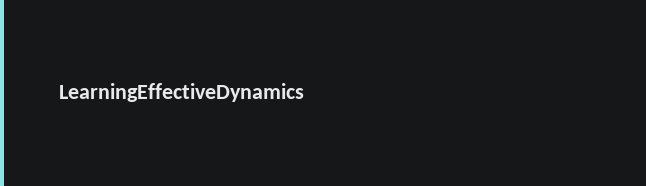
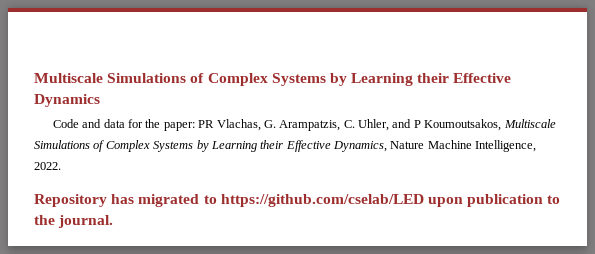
[59,83,304,102] LearningEffectiveDynamics -> [34,73,512,86] [34,94,100,107] [52,119,556,131] [34,140,537,152] [34,162,61,170] [34,194,561,207] [34,215,114,228] Multiscale Simulations of Complex Systems by Learning their Effective Dynamics // Code and data for the paper: PR Vlachas, G. Arampatzis, C. Uhler, and P Koumoutsakos, Multiscale Simulations of Complex Systems by Learning their Effective Dynamics, Nature Machine Intelligence, 2022. // Repository has migrated to https://github.com/cselab/LED upon publication to the journal.

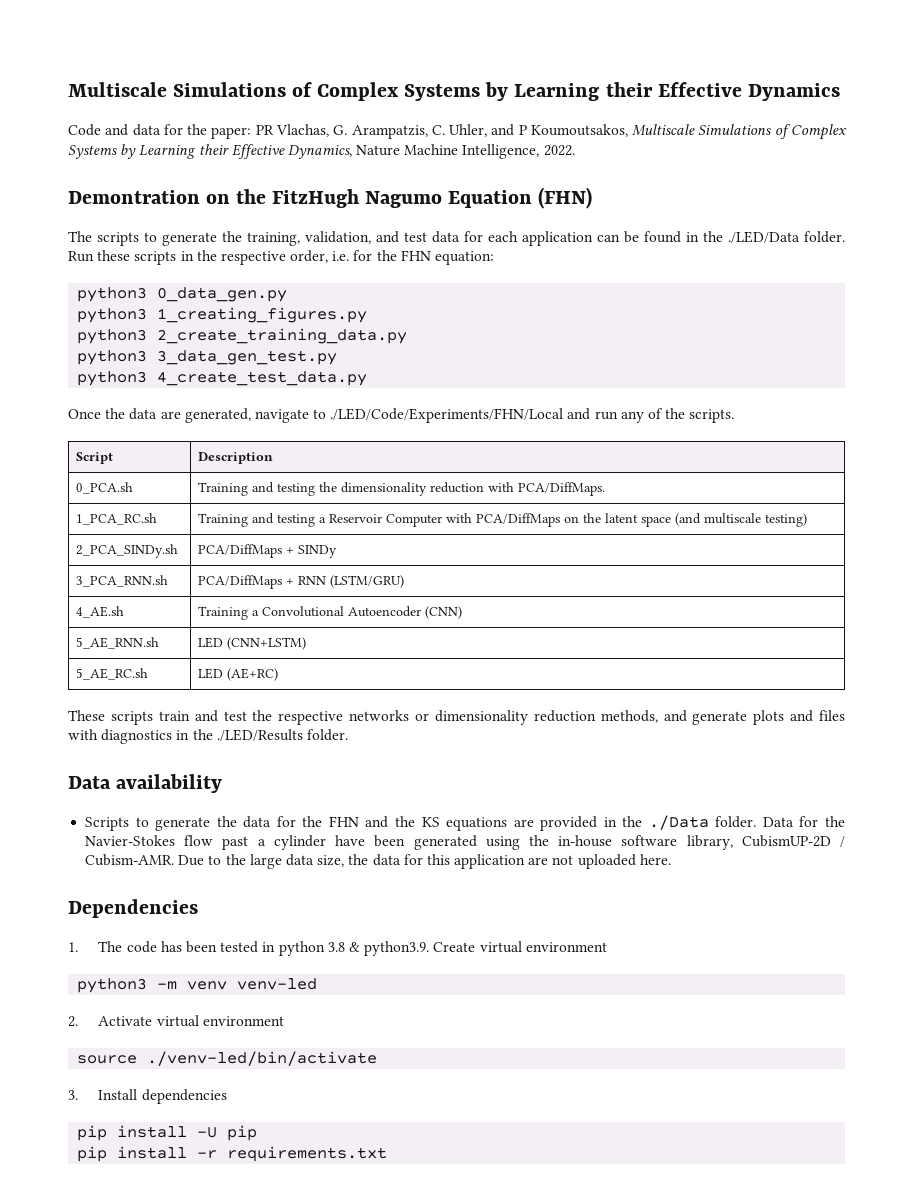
[34,194,561,207] [34,215,114,228] Repository has migrated to https://github.com/cselab/LED upon publication to the journal. -> [68,187,593,209] [68,231,845,246] [68,250,495,265] [77,287,288,302] [77,307,368,323] [77,328,408,344] [77,350,338,365] [77,371,368,386] [68,408,735,423] [76,452,114,464] [198,452,274,464] [76,482,134,494] [198,482,606,496] [76,513,158,525] [198,513,808,527] [76,544,179,558] [198,544,338,558] [76,575,169,587] [198,575,405,589] [76,606,125,618] [198,606,463,620] [76,637,160,649] [198,637,307,650] [76,668,149,680] [198,668,279,681] [68,710,845,725] [68,729,348,744] [68,774,223,793] [85,815,846,831] [85,835,845,850] [85,854,671,869] [68,899,198,918] [68,941,607,956] [77,978,318,993] [68,1015,284,1027] [77,1051,378,1066] [68,1089,227,1104] [77,1125,258,1141] [77,1146,388,1162] Demontration on the FitzHugh Nagumo Equation (FHN) // The scripts to generate the training, validation, and test data for each application can be found in the ./LED/Data folder. Run these scripts in the respective order, i.e. for the FHN equation: // python3 0_data_gen.py // python3 1_creating_figures.py // python3 2_create_training_data.py // python3 3_data_gen_test.py // python3 4_create_test_data.py // Once the data are generated, navigate to ./LED/Code/Experiments/FHN/Local and run any of the scripts. // Script | Description // 0_PCA.sh | Training and testing the dimensionality reduction with PCA/DiffMaps. // 1_PCA_RC.sh | Training and testing a Reservoir Computer with PCA/DiffMaps on the latent space (and multiscale testing) // 2_PCA_SINDy.sh | PCA/DiffMaps + SINDy // 3_PCA_RNN.sh | PCA/DiffMaps + RNN (LSTM/GRU) // 4_AE.sh | Training a Convolutional Autoencoder (CNN) // 5_AE_RNN.sh | LED (CNN+LSTM) // 5_AE_RC.sh | LED (AE+RC) // These scripts train and test the respective networks or dimensionality reduction methods, and generate plots and files with diagnostics in the ./LED/Results folder. // Data availability // Scripts to generate the data for the FHN and the KS equations are provided in the ./Data folder. Data for the Navier-Stokes flow past a cylinder have been generated using the in-house software library, CubismUP-2D / Cubism-AMR. Due to the large data size, the data for this application are not uploaded here. // Dependencies // 1. The code has been tested in python 3.8 & python3.9. Create virtual environment // python3 -m venv venv-led // 2. Activate virtual environment // source ./venv-led/bin/activate // 3. Install dependencies // pip install -U pip // pip install -r requirements.txt

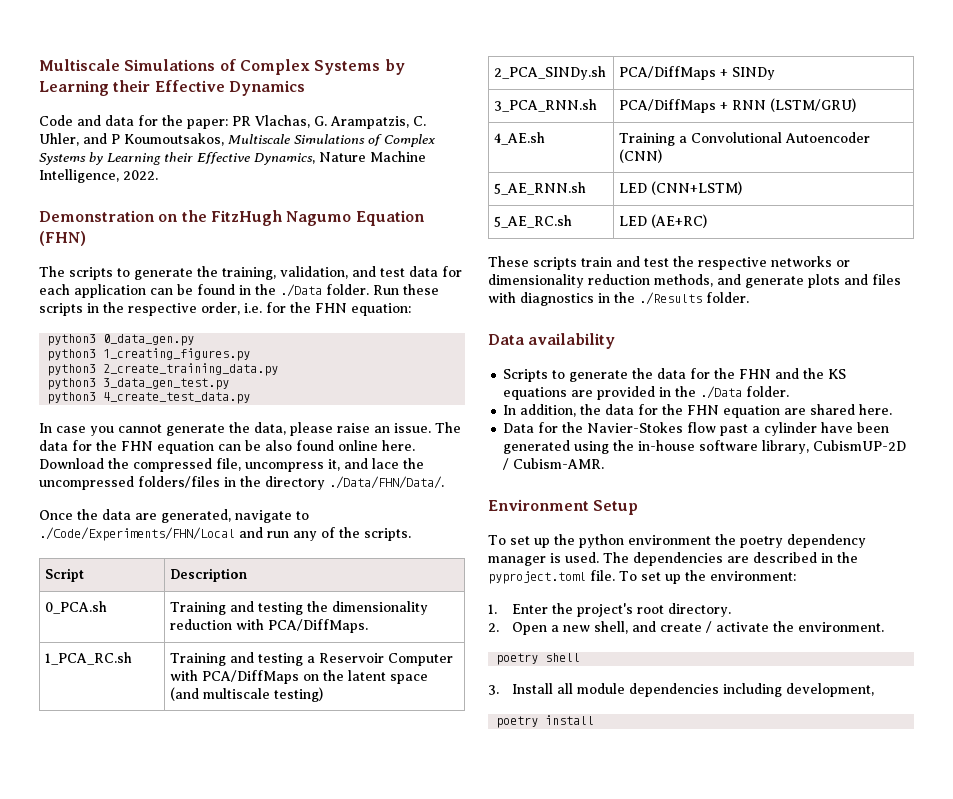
[68,190,200,204] Demontration -> [39,210,155,222] Demonstration
[728,231,800,243] ./LED/Data -> [280,284,322,297] ./Data
(368, 378) none -> [39,422,461,436] [39,440,415,454] [39,458,424,472] [39,476,444,490] // In case you cannot generate the data, please raise an issue. The data for the FHN equation can be also found online here. Download the compressed file, uncompress it, and lace the uncompressed folders/files in the directory ./Data/FHN/Data/.
[330,408,564,423] ./LED/Code/Experiments/FHN/Local -> [39,527,235,541] ./Code/Experiments/FHN/Local
[216,729,303,741] ./LED/Results -> [639,292,702,305] ./Results
(757, 822) none -> [503,404,893,418] // In addition, the data for the FHN equation are shared here. //
[178,854,671,869] [68,899,198,918] [68,941,607,956] [77,978,318,993] [68,1015,284,1027] [77,1051,378,1066] Due to the large data size, the data for this application are not uploaded here. // Dependencies // 1. The code has been tested in python 3.8 & python3.9. Create virtual environment // python3 -m venv venv-led // 2. Activate virtual environment // source ./venv-led/bin/activate -> [488,499,639,515] [488,534,866,548] [488,552,858,566] [488,570,796,584] [488,603,732,617] [488,621,885,635] [496,653,581,665] // Environment Setup // To set up the python environment the poetry dependency manager is used. The dependencies are described in the pyproject.toml file. To set up the environment: // 1. Enter the project's root directory. // 2. Open a new shell, and create / activate the environment. // poetry shell
[141,1089,227,1104] [77,1125,258,1141] [77,1146,388,1162] dependencies // pip install -U pip // pip install -r requirements.txt -> [557,683,875,697] [496,715,595,728] all module dependencies including development, // poetry install

